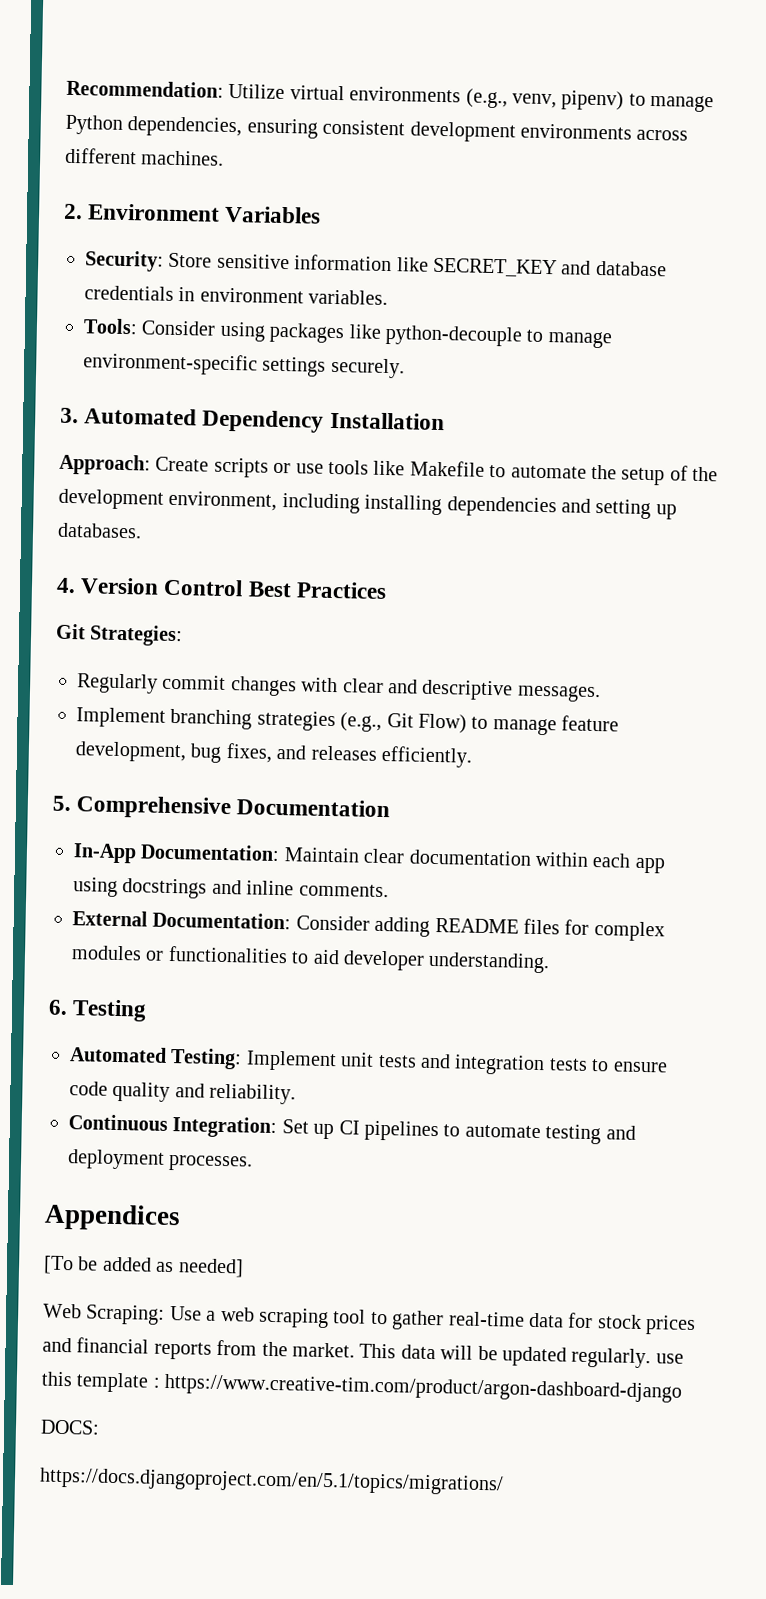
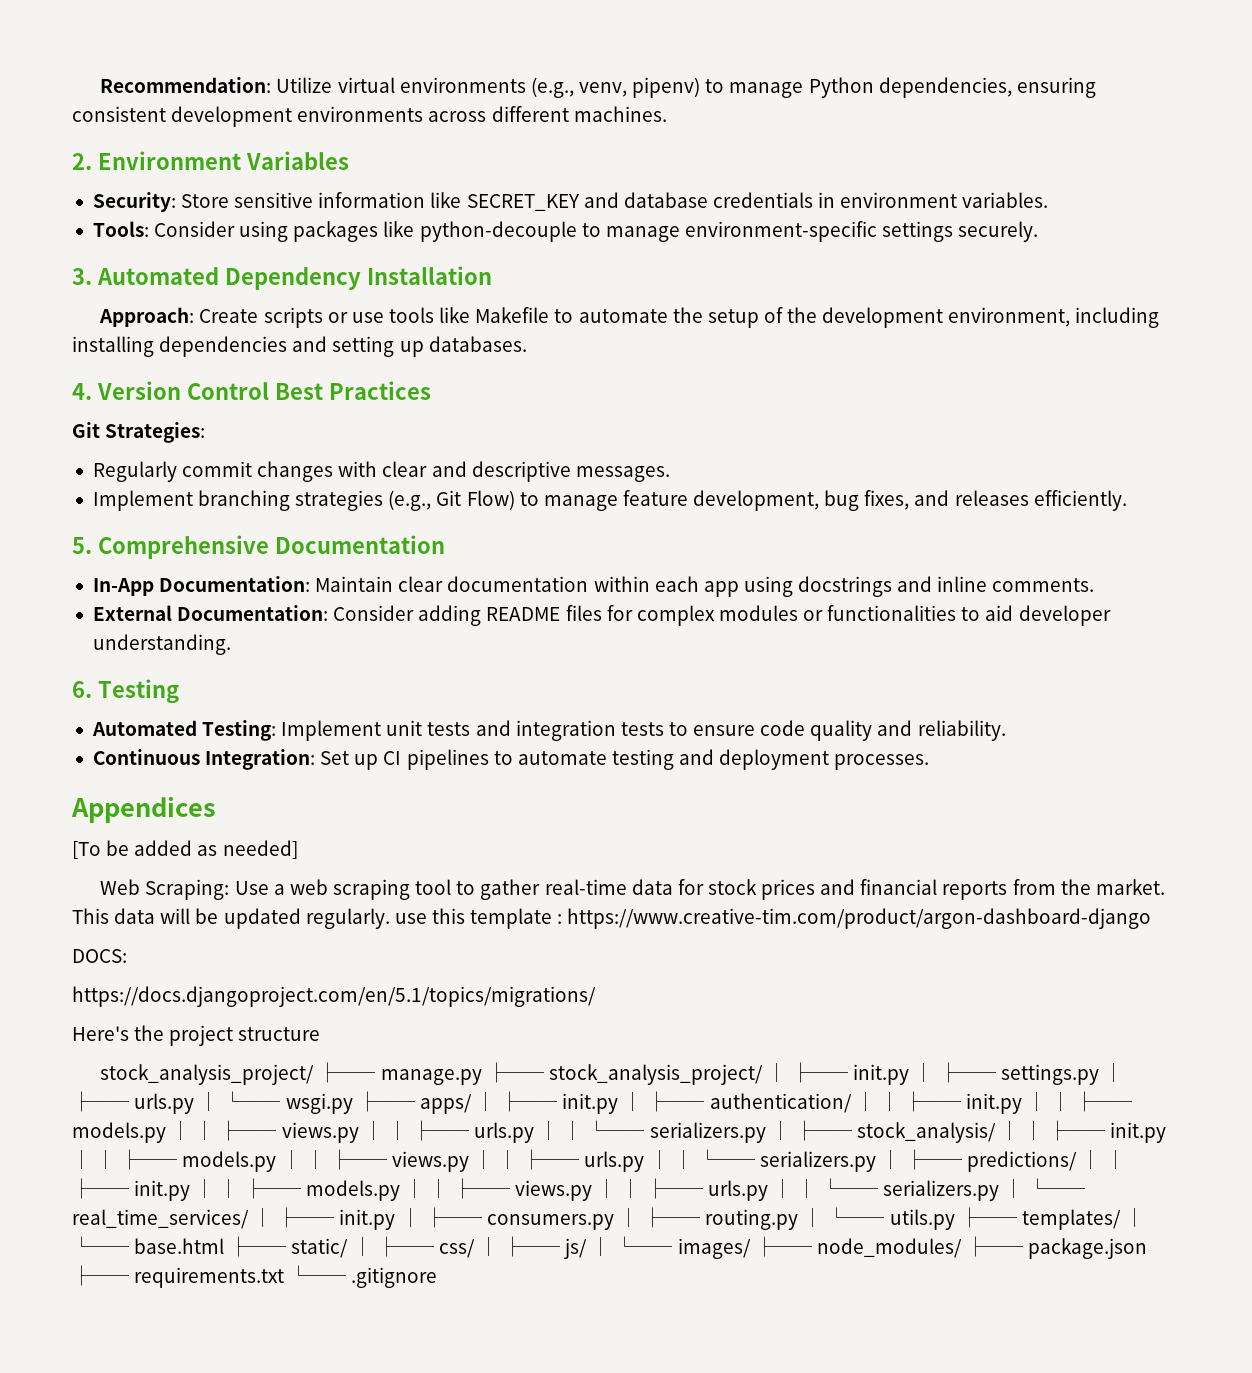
(504, 1481) none -> [72,1025,321,1046] [100,1062,1123,1085] [72,1091,1133,1114] [72,1120,1167,1143] [72,1149,1125,1172] [72,1178,1086,1201] [72,1207,1144,1230] [72,1236,1148,1259] [72,1265,438,1288] // Here's the project structure // stock_analysis_project/ ├── manage.py ├── stock_analysis_project/ │ ├── init.py │ ├── settings.py │ ├── urls.py │ └── wsgi.py ├── apps/ │ ├── init.py │ ├── authentication/ │ │ ├── init.py │ │ ├── models.py │ │ ├── views.py │ │ ├── urls.py │ │ └── serializers.py │ ├── stock_analysis/ │ │ ├── init.py │ │ ├── models.py │ │ ├── views.py │ │ ├── urls.py │ │ └── serializers.py │ ├── predictions/ │ │ ├── init.py │ │ ├── models.py │ │ ├── views.py │ │ ├── urls.py │ │ └── serializers.py │ └── real_time_services/ │ ├── init.py │ ├── consumers.py │ ├── routing.py │ └── utils.py ├── templates/ │ └── base.html ├── static/ │ ├── css/ │ ├── js/ │ └── images/ ├── node_modules/ ├── package.json ├── requirements.txt └── .gitignore

